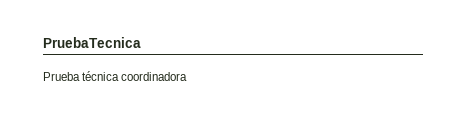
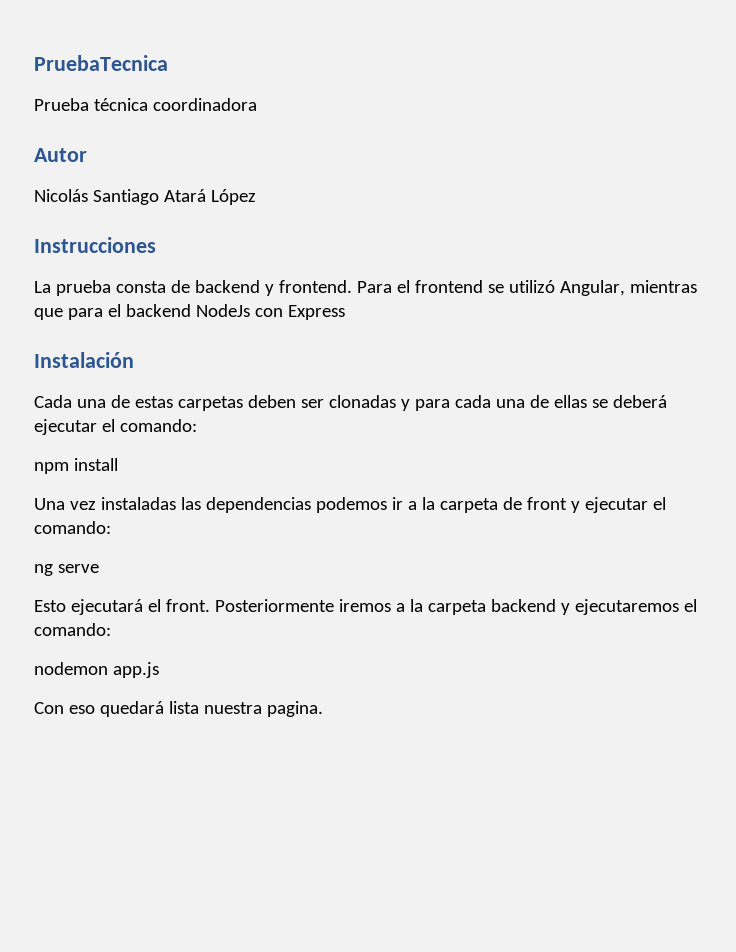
(188, 76) none -> [34,148,87,162] [34,189,256,205] [34,237,156,253] [34,280,697,296] [34,304,345,320] [34,352,134,368] [34,395,667,411] [34,419,197,435] [34,458,118,474] [34,497,666,513] [34,521,111,534] [34,564,99,576] [34,599,697,615] [34,623,111,636] [34,662,159,678] [34,701,323,717] // Autor // Nicolás Santiago Atará López // Instrucciones // La prueba consta de backend y frontend. Para el frontend se utilizó Angular, mientras que para el backend NodeJs con Express // Instalación // Cada una de estas carpetas deben ser clonadas y para cada una de ellas se deberá ejecutar el comando: // npm install // Una vez instaladas las dependencias podemos ir a la carpeta de front y ejecutar el comando: // ng serve // Esto ejecutará el front. Posteriormente iremos a la carpeta backend y ejecutaremos el comando: // nodemon app.js // Con eso quedará lista nuestra pagina.

